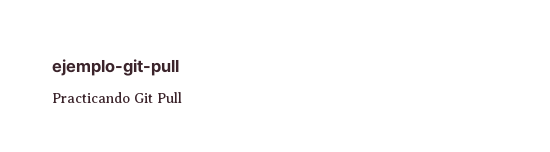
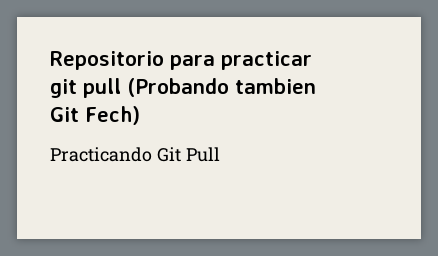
[52,59,179,76] ejemplo-git-pull -> [50,51,312,70] [50,78,316,98] [50,106,140,125] Repositorio para practicar git pull (Probando tambien Git Fech)

